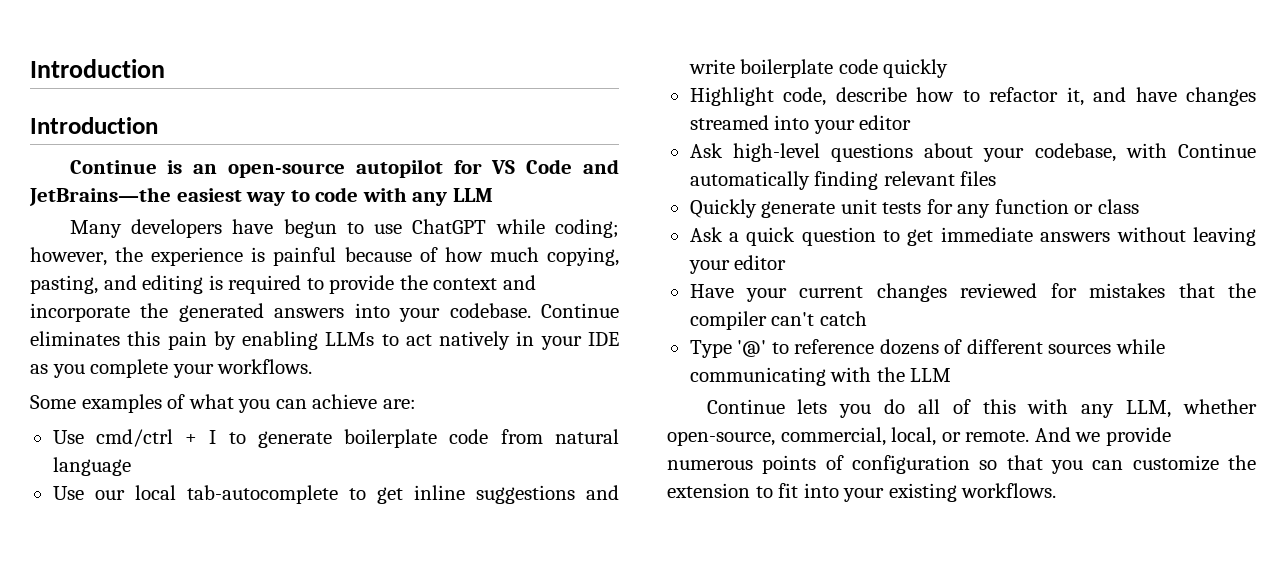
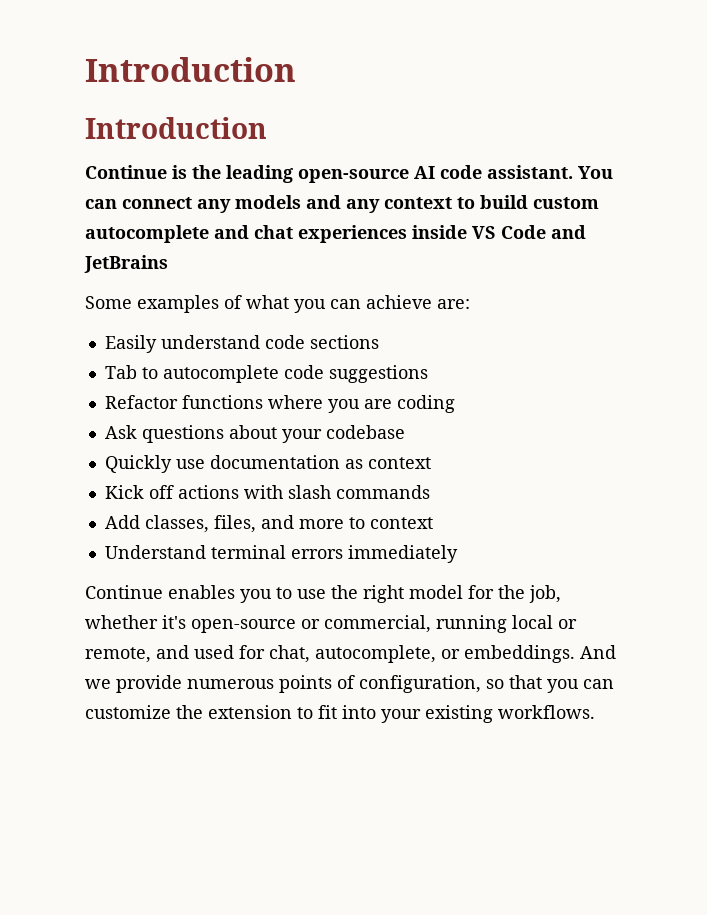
[193,159,620,178] [29,187,493,206] [69,219,620,238] [30,247,620,266] [30,275,536,294] [30,303,619,322] [30,331,619,350] [30,359,313,378] an open-source autopilot for VS Code and JetBrains—the easiest way to code with any LLM // Many developers have begun to use ChatGPT while coding; however, the experience is painful because of how much copying, pasting, and editing is required to provide the context and incorporate the generated answers into your codebase. Continue eliminates this pain by enabling LLMs to act natively in your IDE as you complete your workflows. -> [192,165,613,183] [85,195,599,213] [85,225,586,243] [84,255,168,273] the leading open-source AI code assistant. You can connect any models and any context to build custom autocomplete and chat experiences inside VS Code and JetBrains
[52,429,620,448] [52,457,131,476] [52,485,620,504] [688,59,949,78] [689,87,1257,106] [689,115,912,134] [689,143,820,162] Use cmd/ctrl + I to generate boilerplate code from natural language // Use our local tab-autocomplete to get inline suggestions and write boilerplate code quickly // Highlight code, describe how to refactor it, and have changes streamed into your editor // Ask high-level -> [104,335,379,353] [104,365,428,383] [104,395,455,413] [104,425,137,439] Easily understand code sections // Tab to autocomplete code suggestions // Refactor functions where you are coding // Ask
[1034,143,1256,162] [689,171,997,190] [689,199,1139,218] [689,227,1256,246] [688,255,787,274] [689,283,1256,302] [689,311,867,330] [689,339,1165,358] [689,367,952,386] [706,399,1257,418] [667,427,1030,446] codebase, with Continue automatically finding relevant files // Quickly generate unit tests for any function or class // Ask a quick question to get immediate answers without leaving your editor // Have your current changes reviewed for mistakes that the compiler can't catch // Type '@' to reference dozens of different sources while communicating with the LLM // Continue lets you do all of this with any LLM, whether open-source, commercial, local, or remote. -> [325,425,405,439] [104,455,431,473] [104,485,430,499] [104,515,433,533] [104,545,458,563] [85,585,561,603] [85,615,577,633] [85,645,575,663] codebase // Quickly use documentation as context // Kick off actions with slash commands // Add classes, files, and more to context // Understand terminal errors immediately // Continue enables you to use the right model for the job, whether it's open-source or commercial, running local or remote, and used for chat, autocomplete, or embeddings.
[852,455,970,474] configuration -> [359,675,481,693] configuration,

